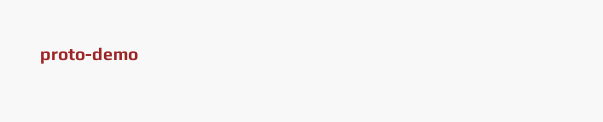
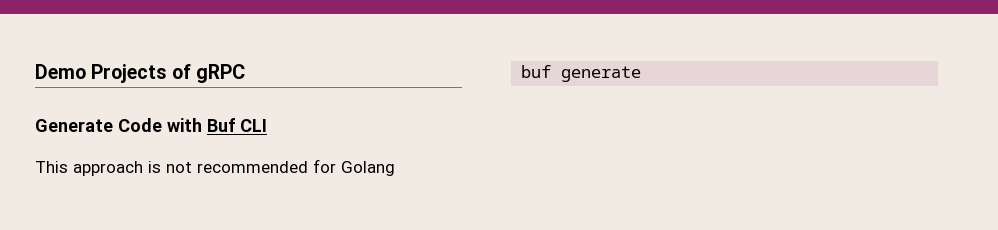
[40,47,138,64] proto-demo -> [35,64,245,83] [35,118,267,132] [35,159,395,176] [521,65,642,82] Demo Projects of gRPC // Generate Code with Buf CLI // This approach is not recommended for Golang // buf generate

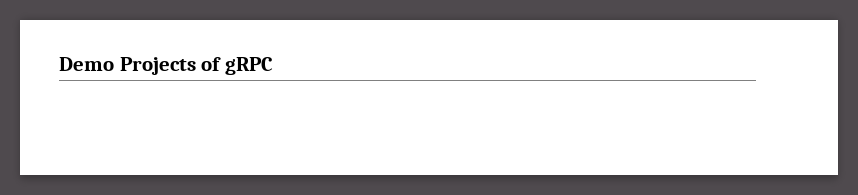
[35,118,267,132] [35,159,395,176] [521,65,642,82] // Generate Code with Buf CLI // This approach is not recommended for Golang // buf generate -> (273, 66) none

